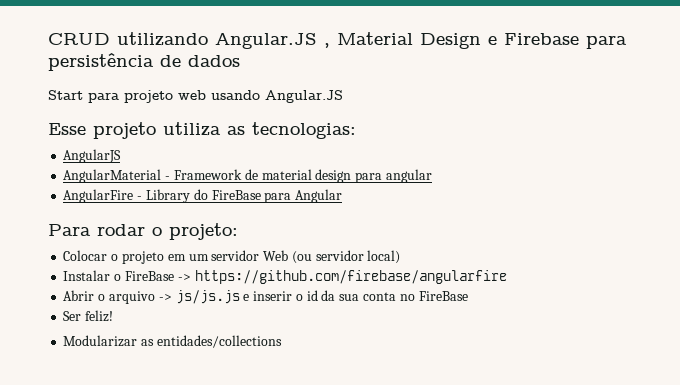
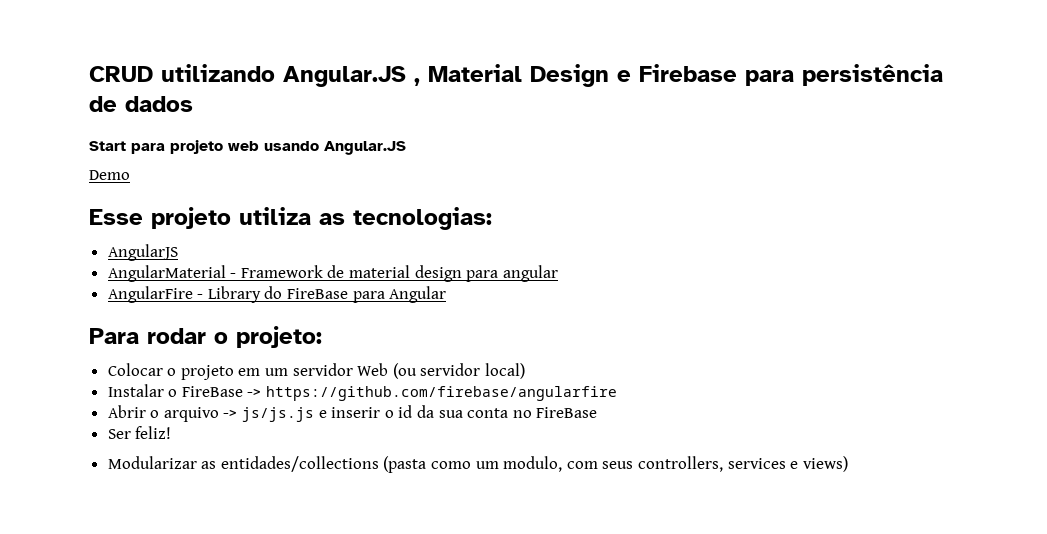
(343, 96) none -> [89,170,130,180] // Demo
(282, 341) none -> [383,456,848,473] (pasta como um modulo, com seus controllers, services e views)

